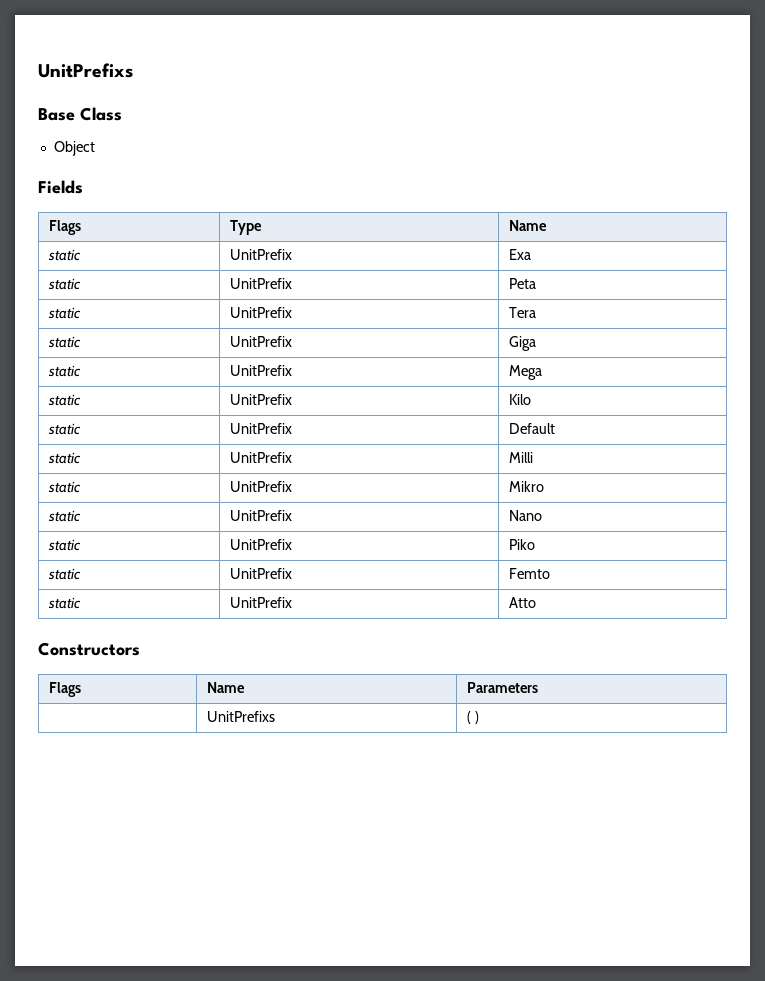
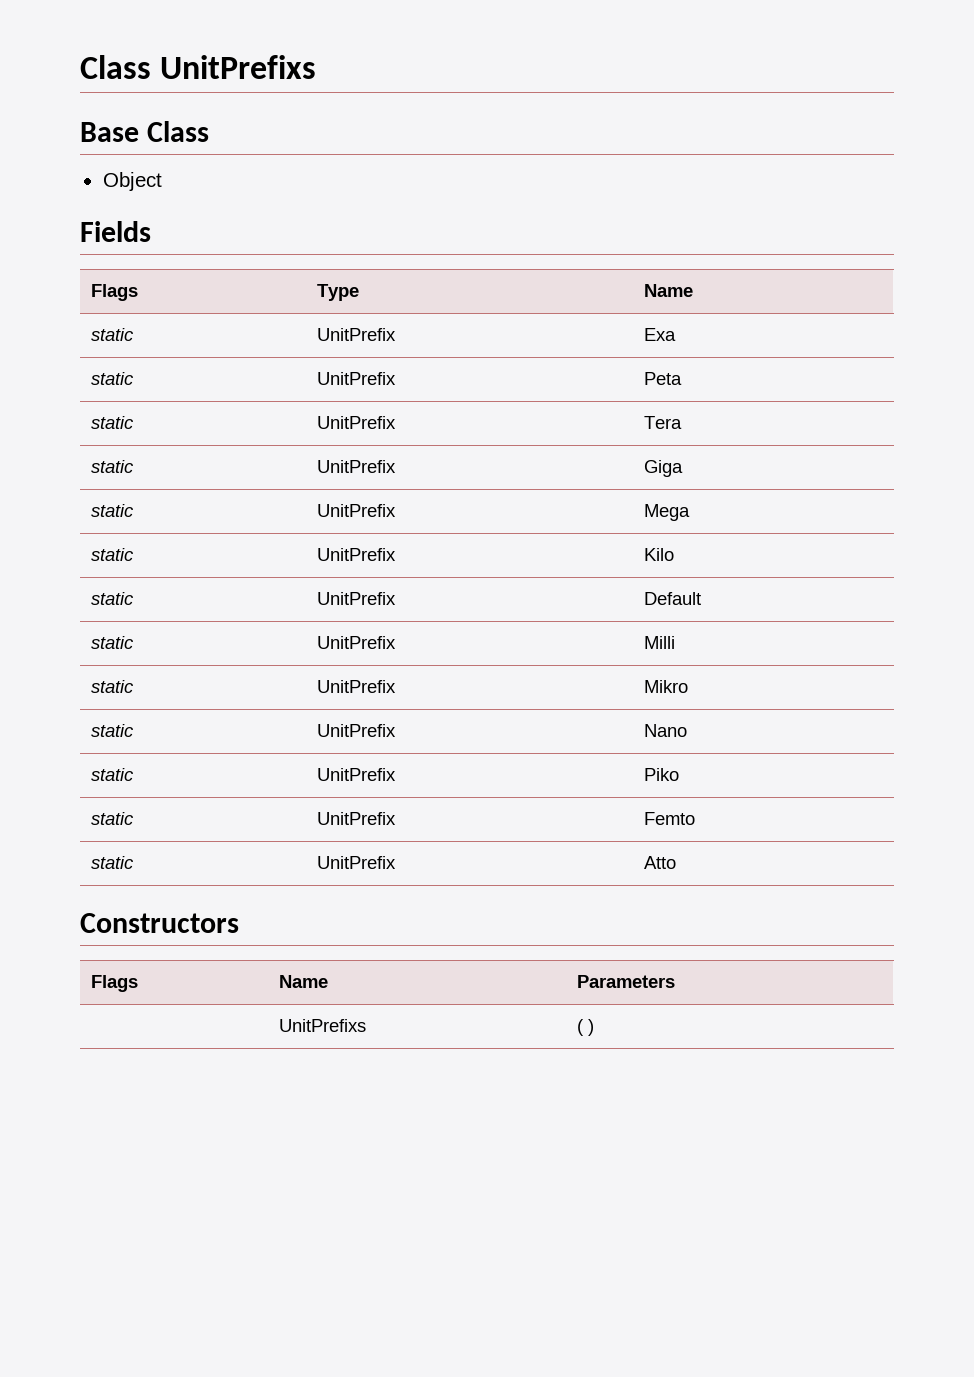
(38, 70) none -> [80,55,151,79] Class

